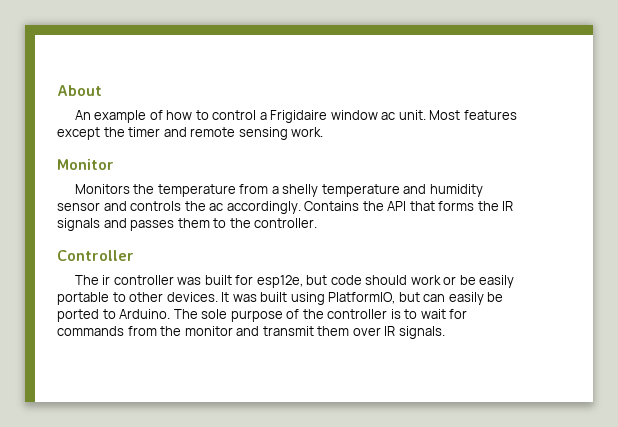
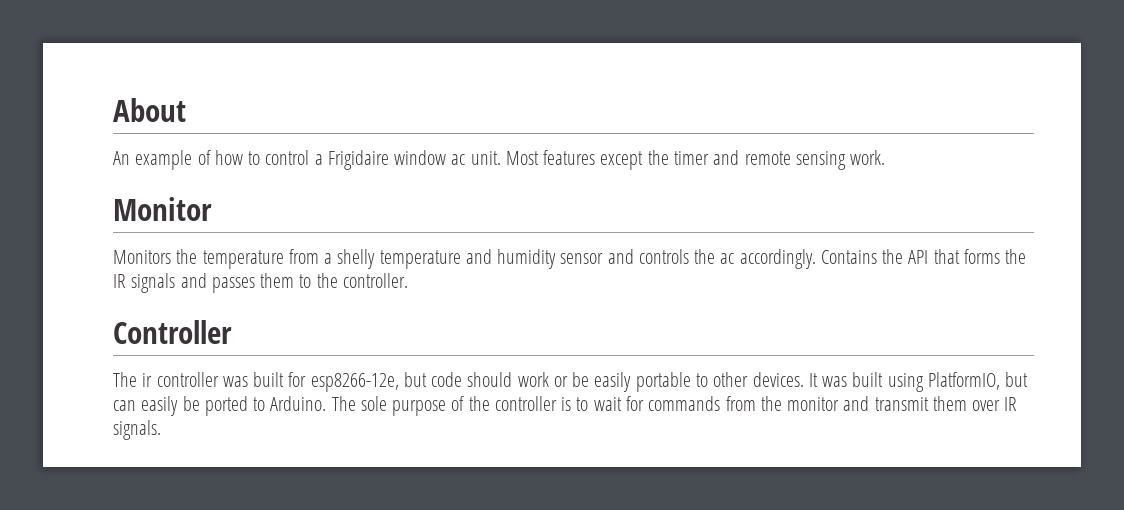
[256,275,303,288] esp12e, -> [310,373,399,392] esp8266-12e,

